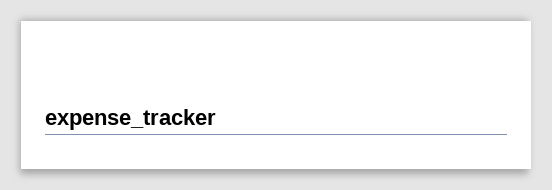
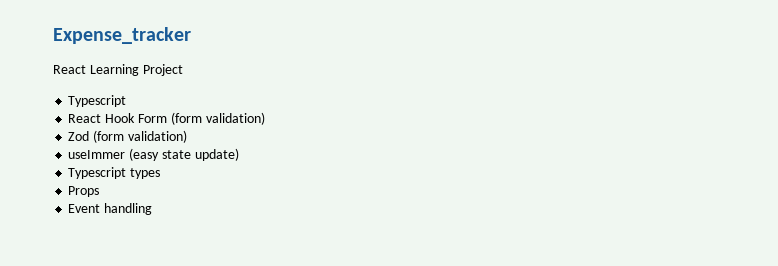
[45,109,216,130] expense_tracker -> [53,27,191,44] [53,64,183,76] [68,95,127,107] [68,112,265,125] [68,130,187,143] [68,148,239,161] [68,167,161,179] [68,186,100,197] [68,203,153,215] Expense_tracker // React Learning Project // Typescript // React Hook Form (form validation) // Zod (form validation) // useImmer (easy state update) // Typescript types // Props // Event handling

